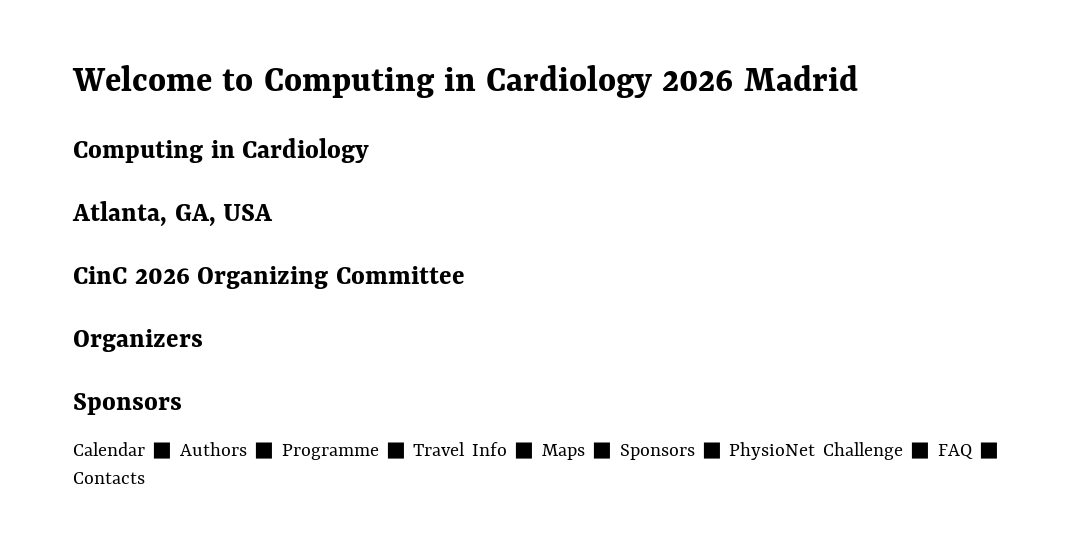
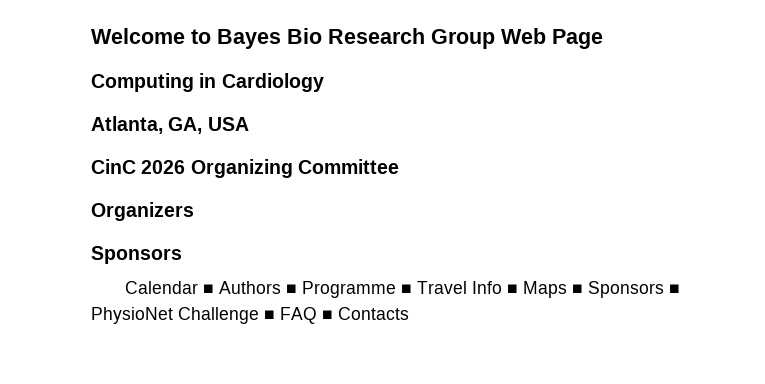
[263,65,858,98] Computing in Cardiology 2026 Madrid -> [217,28,603,49] Bayes Bio Research Group Web Page

